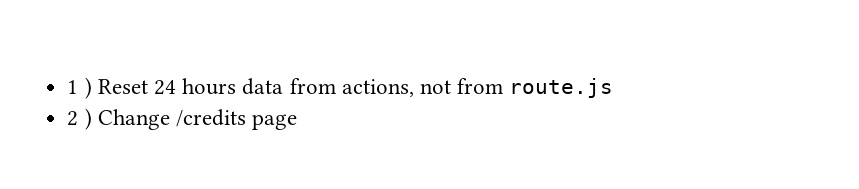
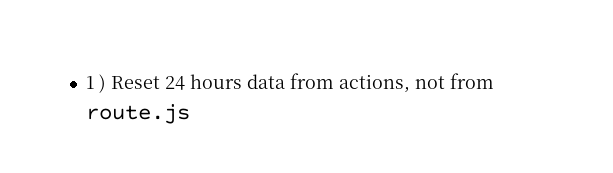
[67,108,298,130] // 2 ) Change /credits page -> (190, 114) none

